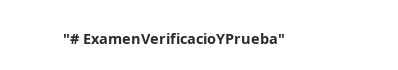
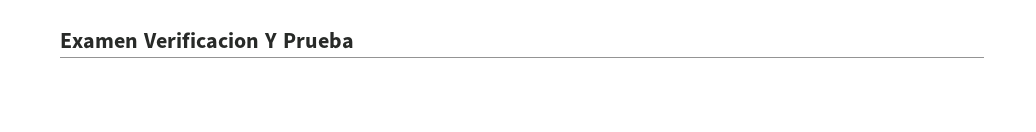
[63,33,285,44] "# ExamenVerificacioYPrueba" -> [60,32,354,49] Examen Verificacion Y Prueba

